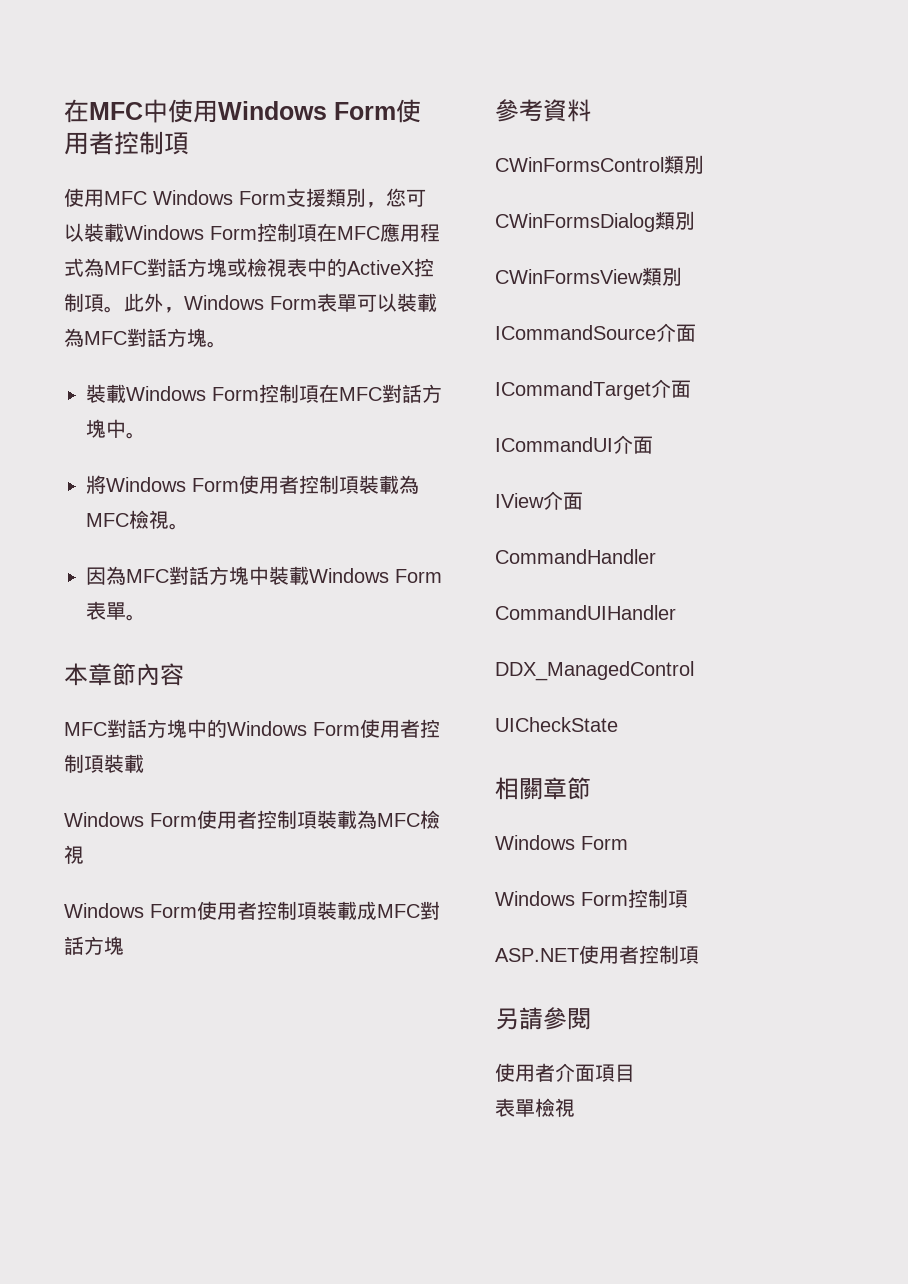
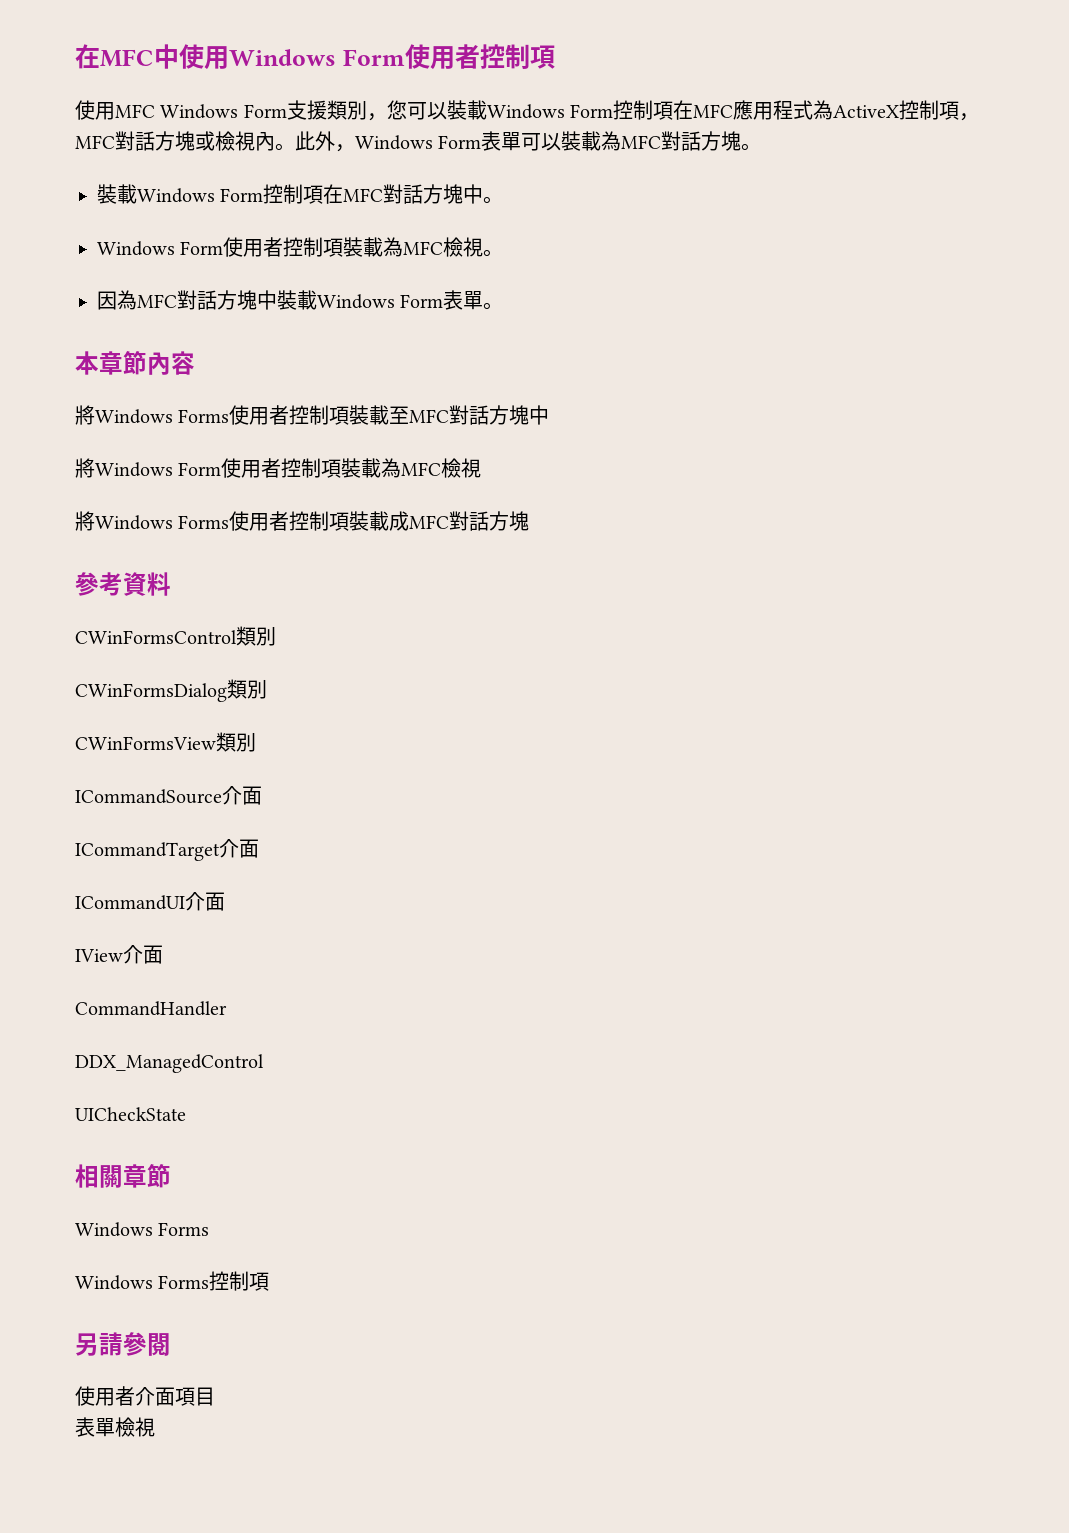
(104, 267) none -> [833,100,980,121] ActiveX控制項，
[287,258,434,277] [64,293,104,312] 表中的ActiveX控制項 -> [255,132,275,151] 內
[86,475,106,494] 將 -> (504, 200) none
[64,719,440,738] [64,754,144,773] MFC對話方塊中的Windows Form使用者控制項裝載 // -> [75,405,550,425] [75,458,95,478] 將Windows Forms使用者控制項裝載至MFC對話方塊中 // 將
[64,903,197,918] Windows Form -> [75,511,230,531] 將Windows Forms
[495,605,676,620] // CommandUIHandler -> (227, 1008) none
[581,836,628,850] [495,889,688,908] [495,945,639,964] Form // Windows Form控制項 // ASP.NET使用者 -> [158,1222,210,1236] [75,1275,210,1290] Forms // Windows Forms

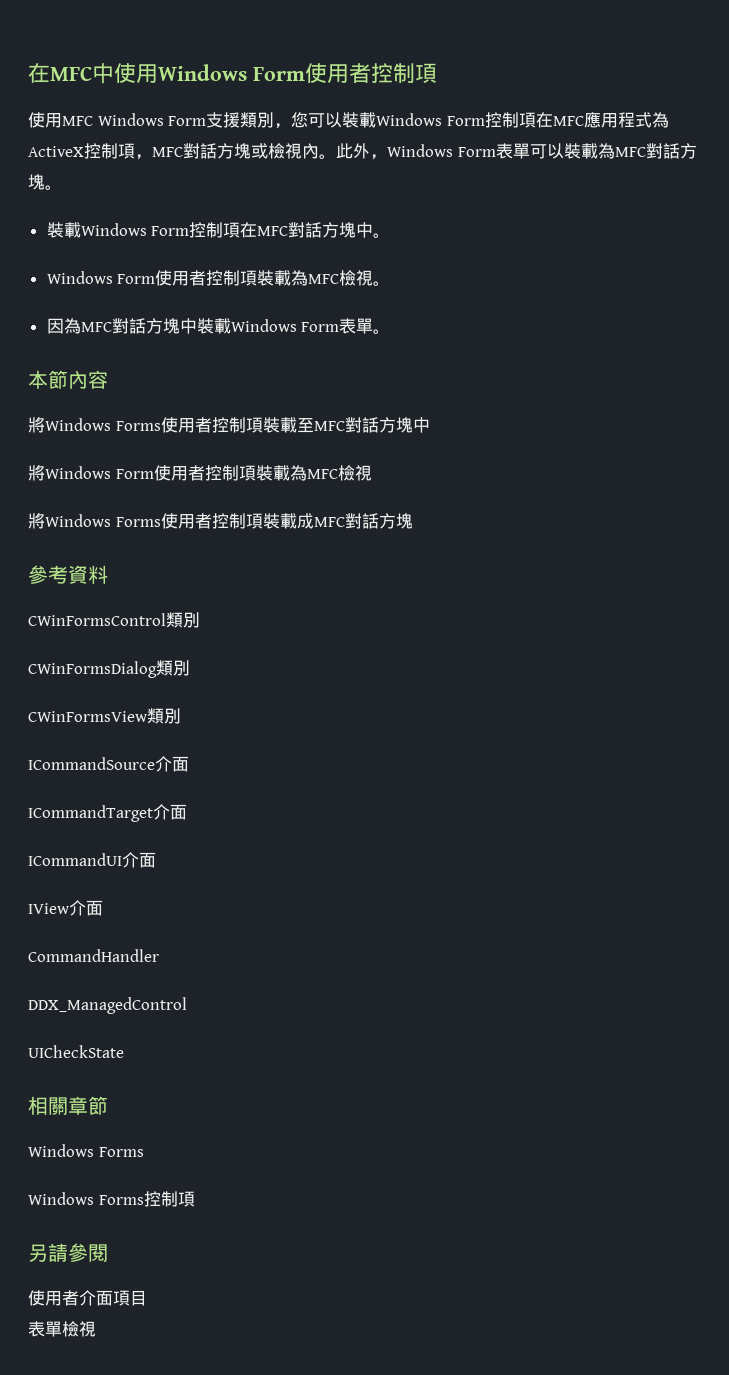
[99,351,123,375] 章 -> (48, 379) none

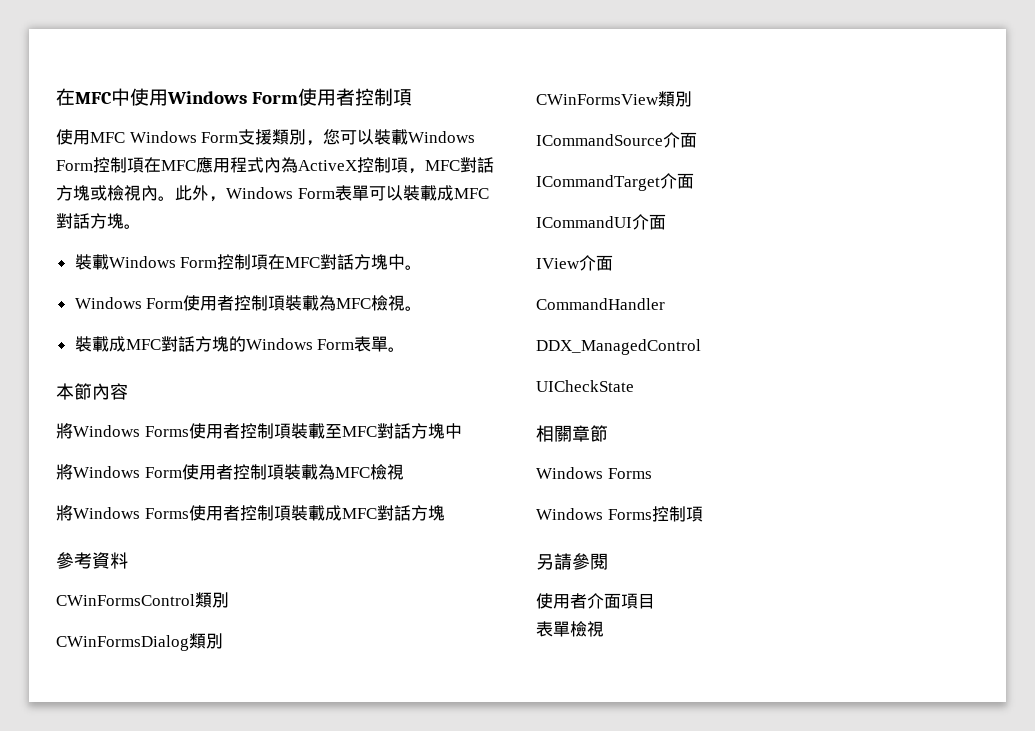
(652, 120) none -> [264,157,281,173] 內
[597,143,615,159] 為 -> [436,185,454,201] 成
[46,318,231,334] 因為MFC對話方塊中裝載 -> [74,336,246,352] 裝載成MFC對話方塊的

